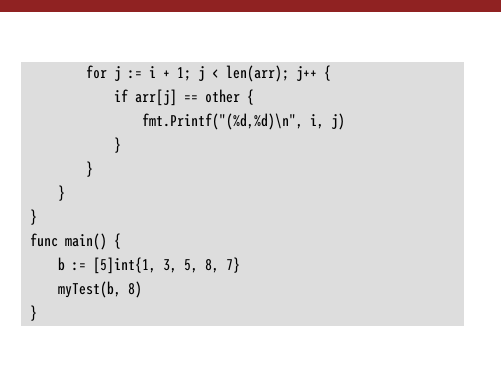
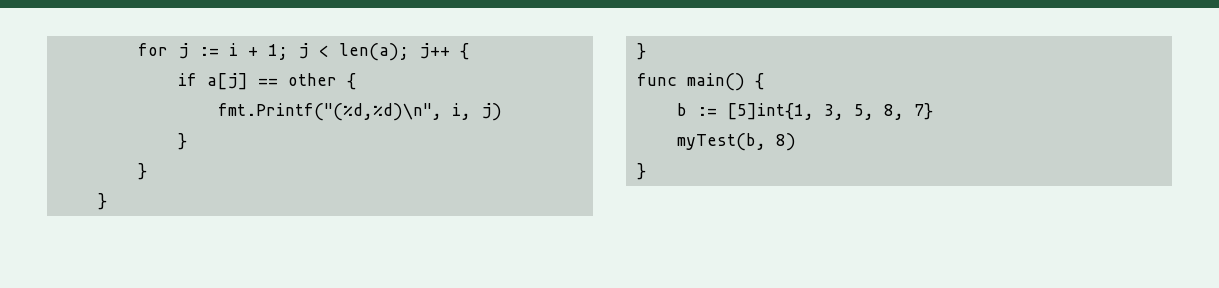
[226,65,290,82] len(arr); -> [339,43,410,61] len(a);
[135,89,178,106] arr[j] -> [207,73,249,90] a[j]

